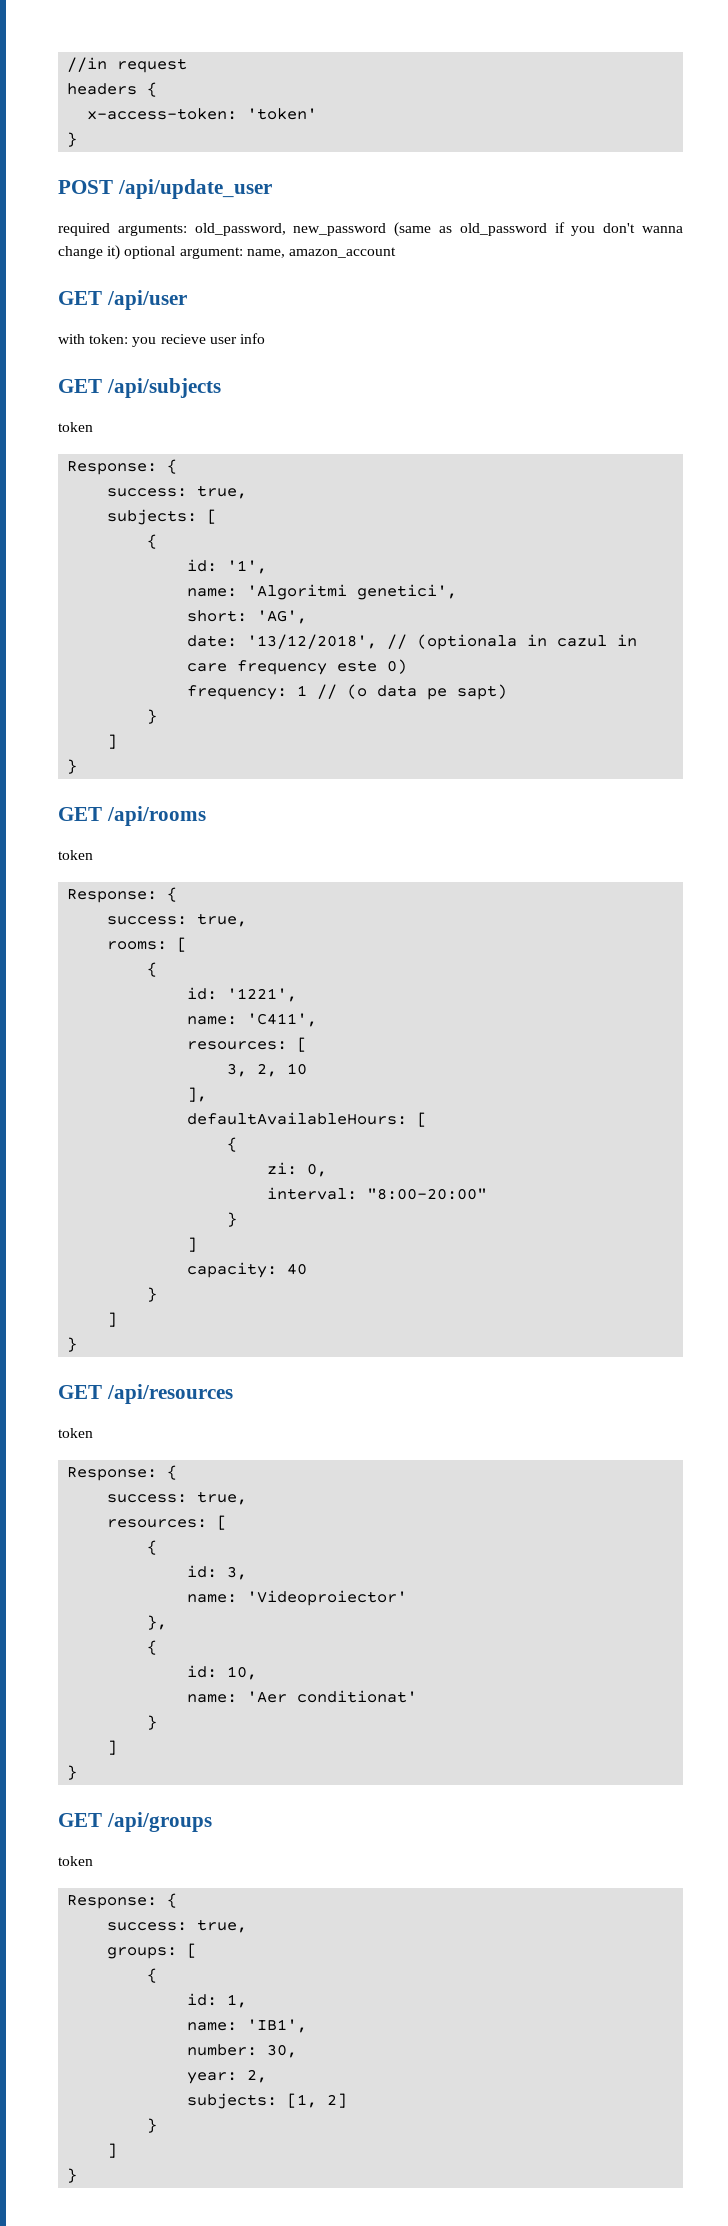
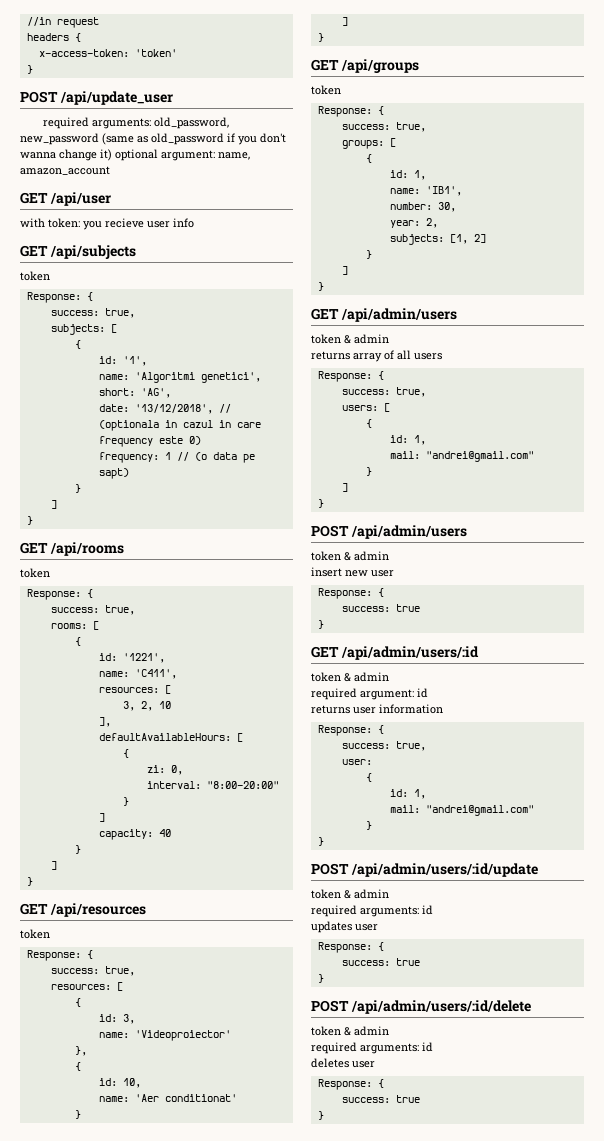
(78, 2175) none -> [311,308,457,322] [311,334,389,344] [311,350,442,362] [317,371,384,382] [341,387,426,397] [341,403,390,412] [365,419,372,428] [389,435,426,445] [389,451,534,462] [365,467,372,476] [341,483,348,492] [317,499,324,508] [311,525,467,539] [311,551,389,561] [311,567,394,577] [317,588,384,599] [341,604,420,612] [317,620,324,629] [311,646,479,660] [311,672,389,682] [311,688,428,700] [311,704,443,714] [317,725,384,736] [341,741,426,751] [341,759,372,765] [365,773,372,782] [389,789,426,799] [389,805,534,816] [365,821,372,830] [317,837,324,846] [311,863,538,877] [311,889,389,899] [311,905,433,917] [311,921,378,933] [317,942,384,953] [341,958,420,966] [317,974,324,983] [311,1000,531,1014] [311,1026,389,1036] [311,1042,433,1054] [311,1058,375,1068] [317,1079,384,1090] [341,1095,420,1103] [317,1111,324,1120] // GET /api/admin/users // token & admin // returns array of all users // Response: { // success: true, // users: [ // { // id: 1, // mail: "andrei@gmail.com" // } // ] // } // POST /api/admin/users // token & admin // insert new user // Response: { // success: true // } // GET /api/admin/users/:id // token & admin // required argument: id // returns user information // Response: { // success: true, // user: // { // id: 1, // mail: "andrei@gmail.com" // } // } // POST /api/admin/users/:id/update // token & admin // required arguments: id // updates user // Response: { // success: true // } // POST /api/admin/users/:id/delete // token & admin // required arguments: id // deletes user // Response: { // success: true // }

